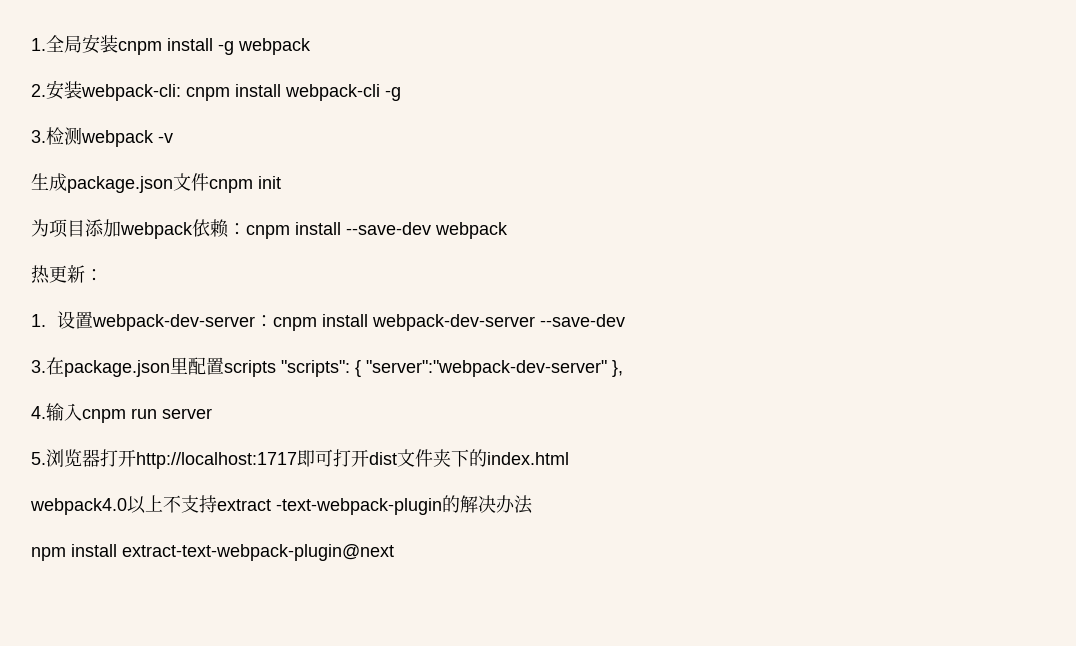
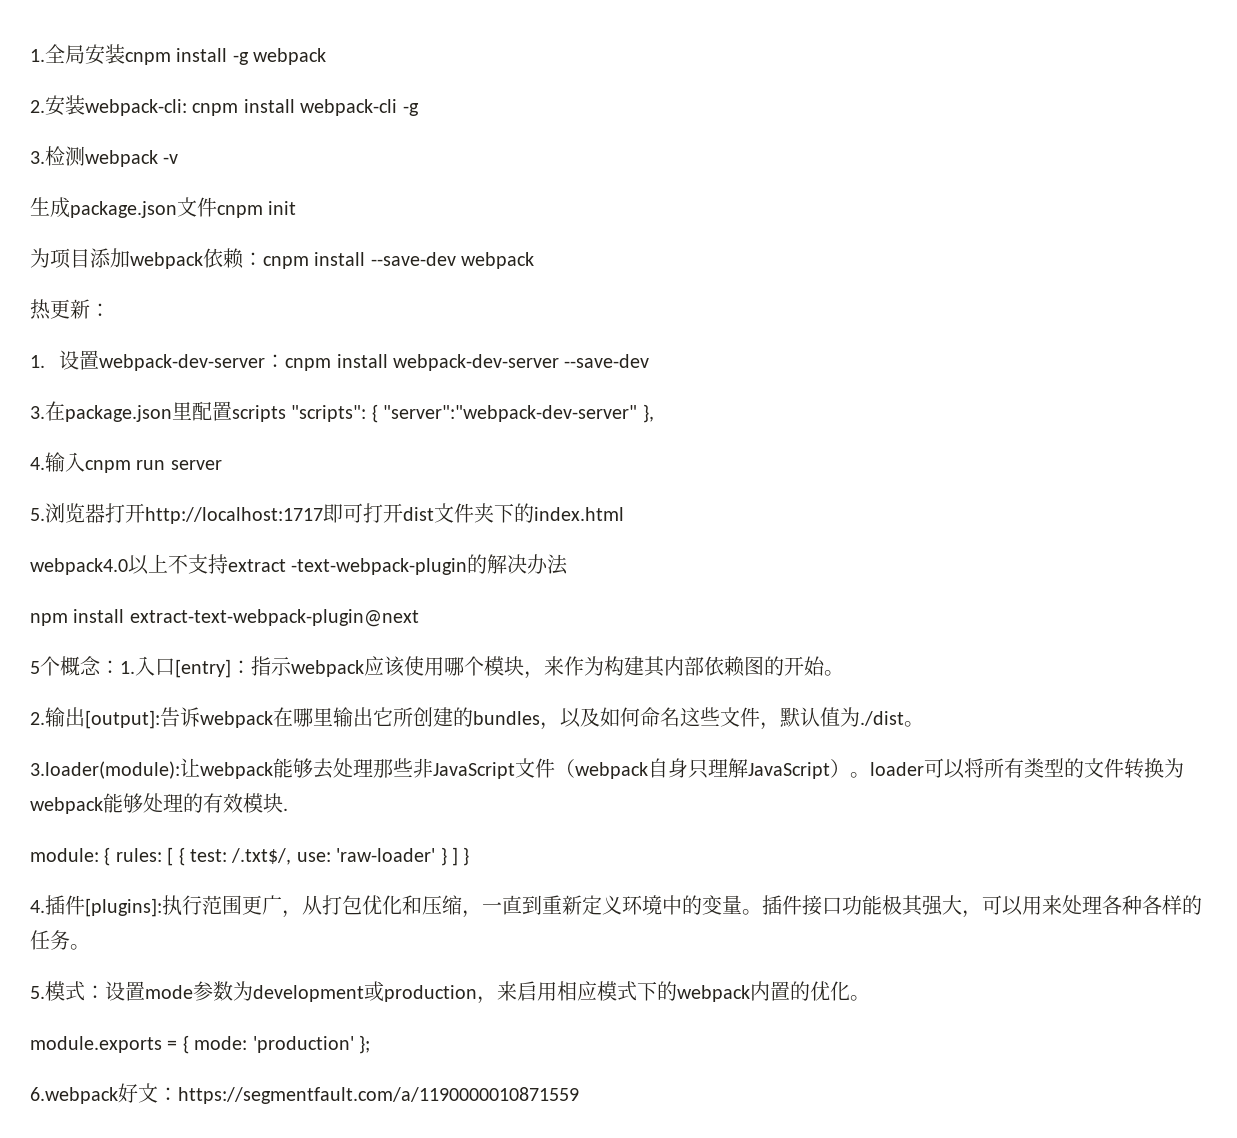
(394, 552) none -> [30,656,844,679] [30,707,924,730] [30,758,1184,779] [30,793,288,814] [30,847,470,866] [30,895,1202,918] [30,930,90,950] [30,981,870,1004] [30,1035,370,1054] [30,1083,579,1104] // 5个概念：1.入口[entry]：指示webpack应该使用哪个模块，来作为构建其内部依赖图的开始。 // 2.输出[output]:告诉webpack在哪里输出它所创建的bundles，以及如何命名这些文件，默认值为./dist。 // 3.loader(module):让webpack能够去处理那些非JavaScript文件（webpack自身只理解JavaScript）。loader可以将所有类型的文件转换为webpack能够处理的有效模块. // module: { rules: [ { test: /.txt$/, use: 'raw-loader' } ] } // 4.插件[plugins]:执行范围更广，从打包优化和压缩，一直到重新定义环境中的变量。插件接口功能极其强大，可以用来处理各种各样的任务。 // 5.模式：设置mode参数为development或production，来启用相应模式下的webpack内置的优化。 // module.exports = { mode: 'production' }; // 6.webpack好文：https://segmentfault.com/a/1190000010871559

